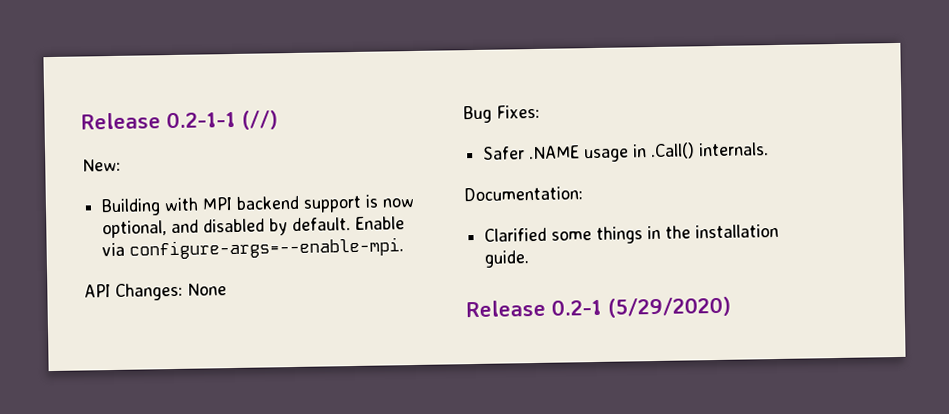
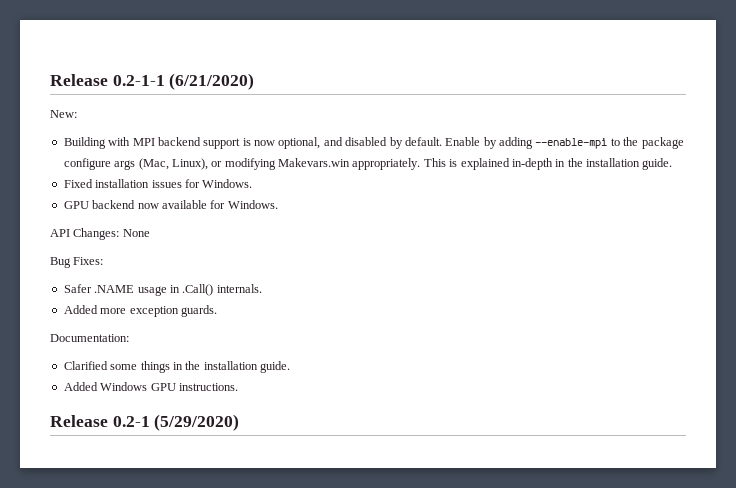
[241,110,278,130] (//) -> [169,73,255,90] (6/21/2020)
[102,237,405,260] via configure-args=--enable-mpi. -> [483,137,684,149] [63,158,673,170] [63,179,253,188] [63,200,278,209] by adding --enable-mpi to the package configure args (Mac, Linux), or modifying Makevars.win appropriately. This is explained in-depth in the installation guide. // Fixed installation issues for Windows. // GPU backend now available for Windows.
(770, 149) none -> [63,305,217,317] // Added more exception guards.
(531, 259) none -> [63,382,238,391] // Added Windows GPU instructions.

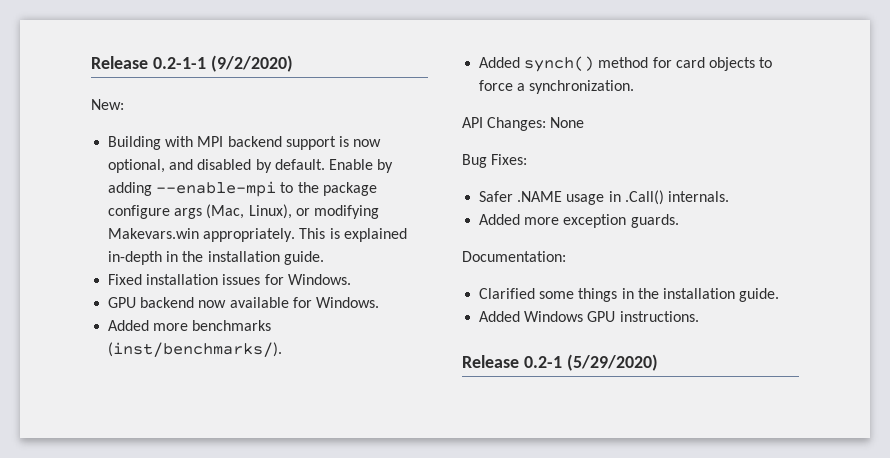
[169,73,255,90] (6/21/2020) -> [210,55,293,72] (9/2/2020)
(278, 204) none -> [108,320,272,331] [108,342,283,357] [479,56,773,72] [479,80,635,94] // Added more benchmarks (inst/benchmarks/). // Added synch() method for card objects to force a synchronization.

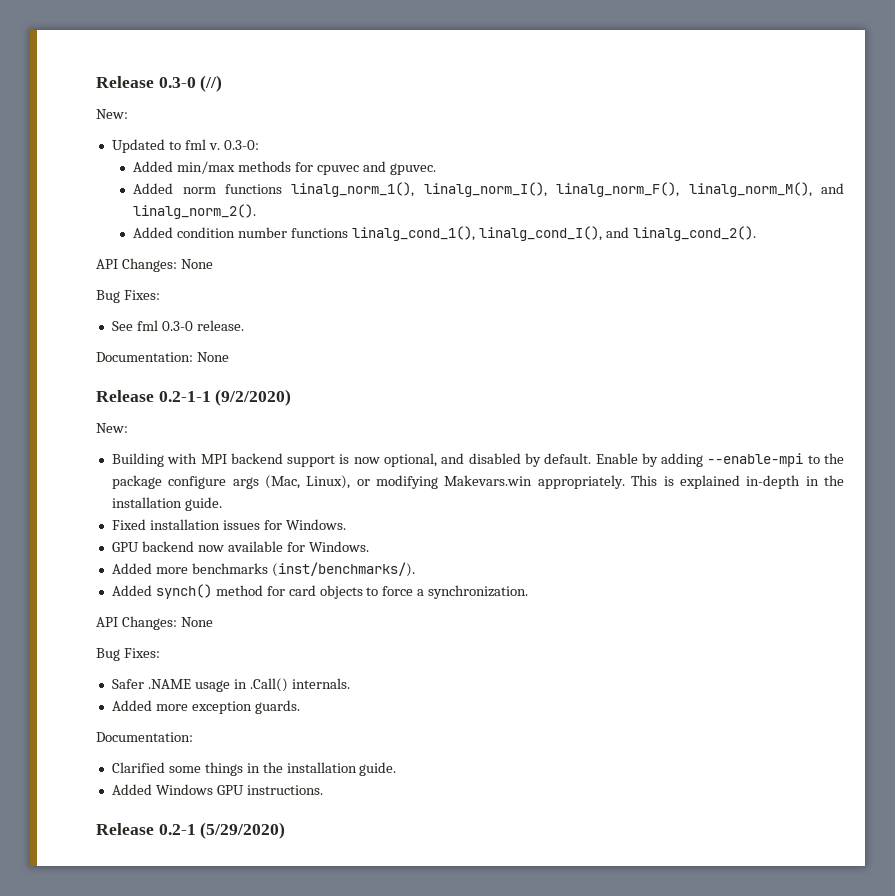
[91,56,148,69] Release -> [96,75,223,92] [96,109,128,119] [111,139,259,153] [133,161,436,175] [133,182,844,197] [133,204,257,219] [133,226,756,241] [96,258,213,272] [96,290,160,303] [111,320,244,331] [96,352,229,362] [96,390,154,402] Release 0.3-0 (//) // New: // Updated to fml v. 0.3-0: // Added min/max methods for cpuvec and gpuvec. // Added norm functions linalg_norm_1(), linalg_norm_I(), linalg_norm_F(), linalg_norm_M(), and linalg_norm_2(). // Added condition number functions linalg_cond_1(), linalg_cond_I(), and linalg_cond_2(). // API Changes: None // Bug Fixes: // See fml 0.3-0 release. // Documentation: None // Release

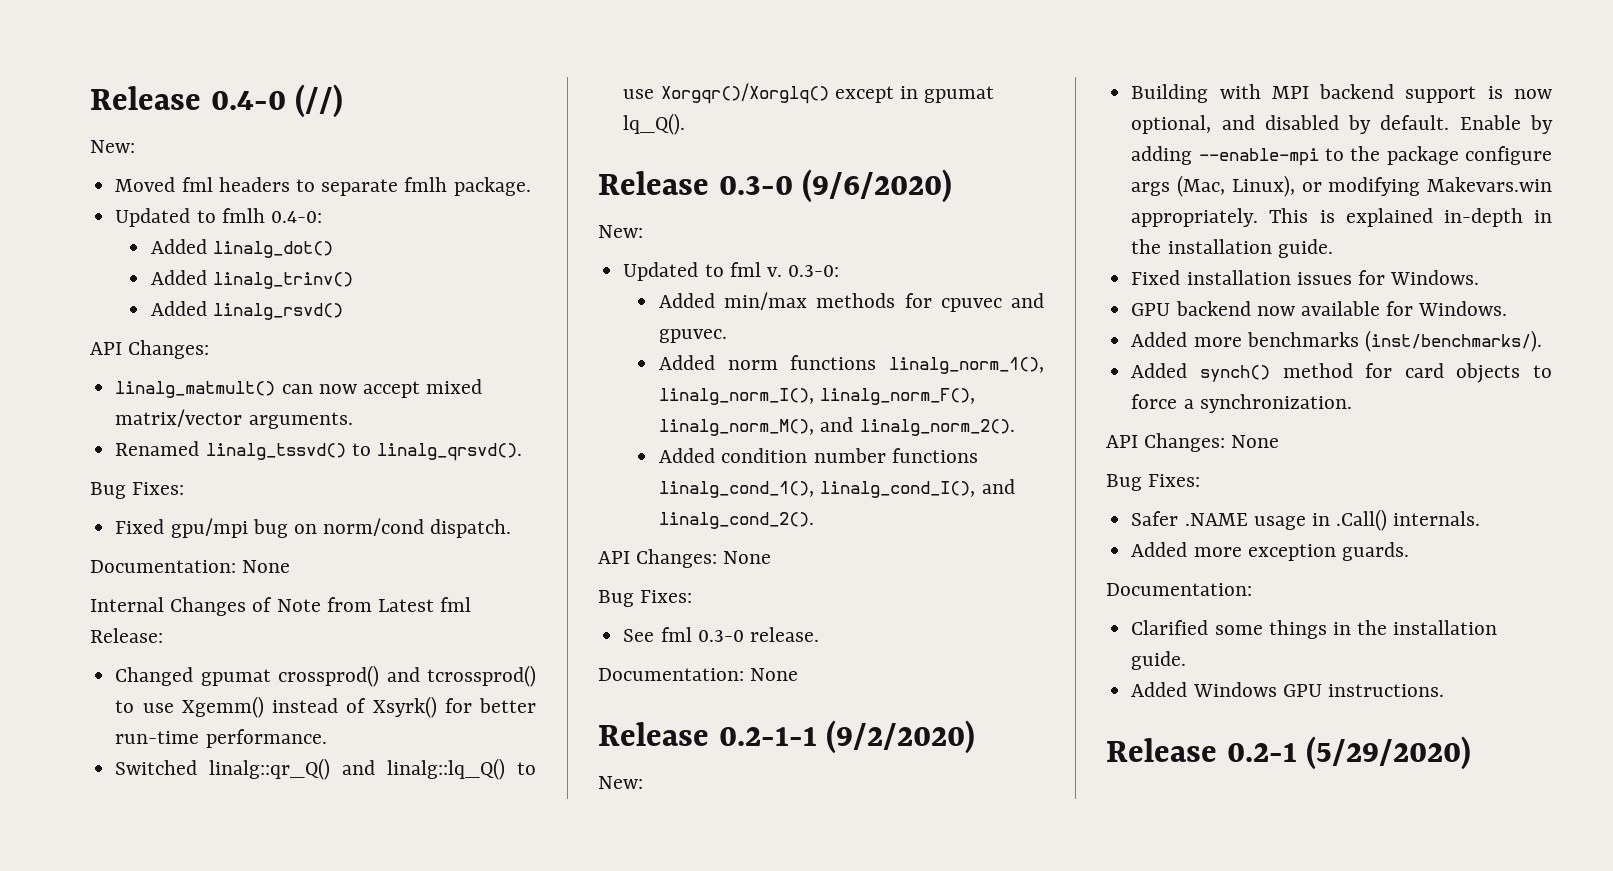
[96,75,223,92] Release 0.3-0 (//) -> [90,84,344,118] [90,140,135,153] [115,177,531,196] [115,208,322,227] [151,239,334,258] [151,270,354,289] [151,301,344,320] [90,340,210,359] [115,379,483,398] [115,409,353,429] [115,441,522,461] [90,482,185,499] [115,518,512,538] [90,560,291,573] [90,597,472,616] [90,628,163,643] [115,665,536,687] [115,696,536,718] [115,729,327,748] [115,758,536,780] [623,83,995,104] [623,113,686,135] [598,169,953,203] Release 0.4-0 (//) // New: // Moved fml headers to separate fmlh package. // Updated to fmlh 0.4-0: // Added linalg_dot() // Added linalg_trinv() // Added linalg_rsvd() // API Changes: // linalg_matmult() can now accept mixed matrix/vector arguments. // Renamed linalg_tssvd() to linalg_qrsvd(). // Bug Fixes: // Fixed gpu/mpi bug on norm/cond dispatch. // Documentation: None // Internal Changes of Note from Latest fml Release: // Changed gpumat crossprod() and tcrossprod() to use Xgemm() instead of Xsyrk() for better run-time performance. // Switched linalg::qr_Q() and linalg::lq_Q() to use Xorgqr()/Xorglq() except in gpumat lq_Q(). // Release 0.3-0 (9/6/2020)

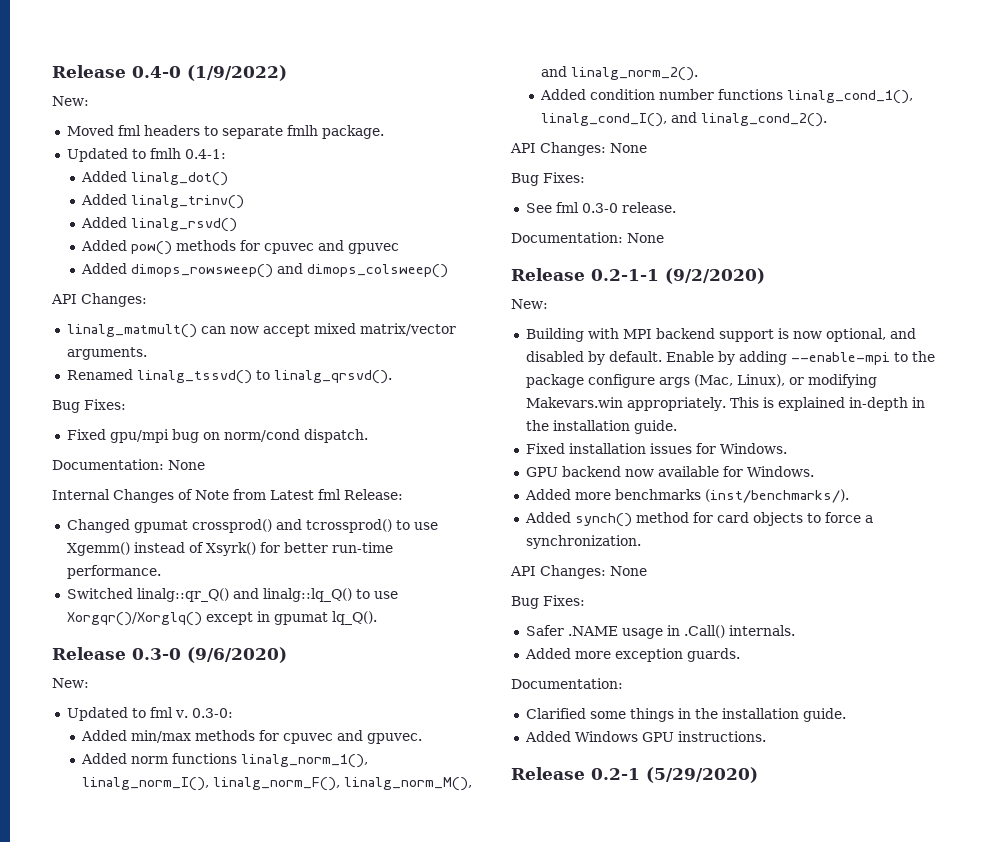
[295,84,344,118] (//) -> [187,65,287,81] (1/9/2022)
[270,211,322,223] 0.4-0: -> [184,149,226,159] 0.4-1:
(344, 311) none -> [80,240,399,255] [80,263,448,278] // Added pow() methods for cpuvec and gpuvec // Added dimops_rowsweep() and dimops_colsweep()

